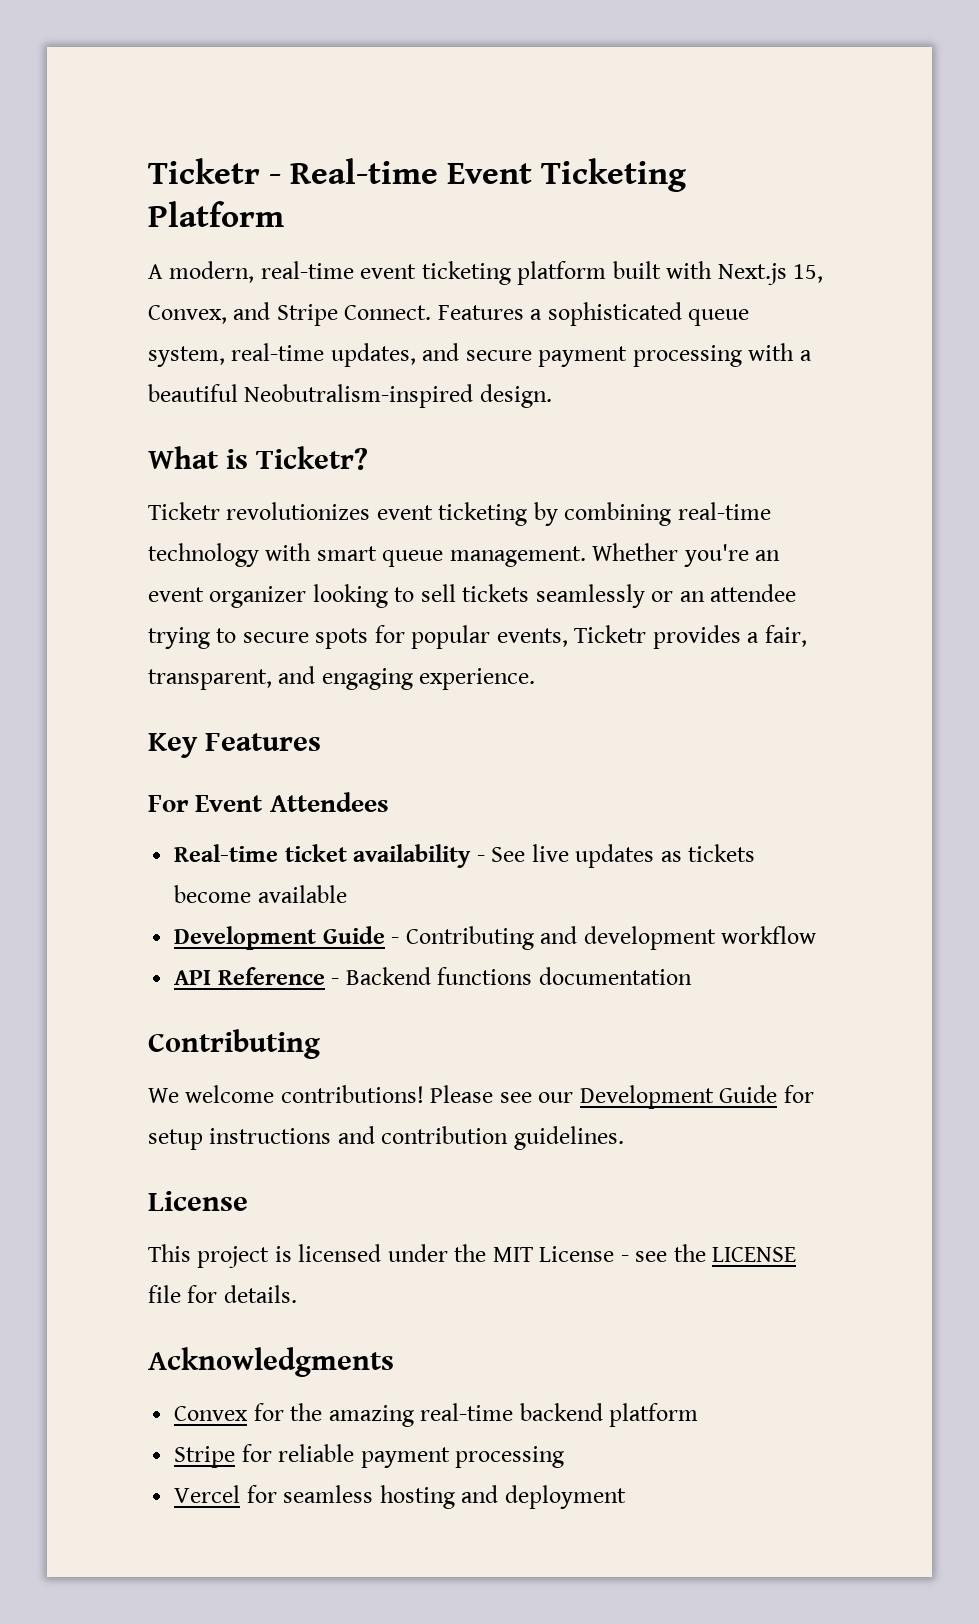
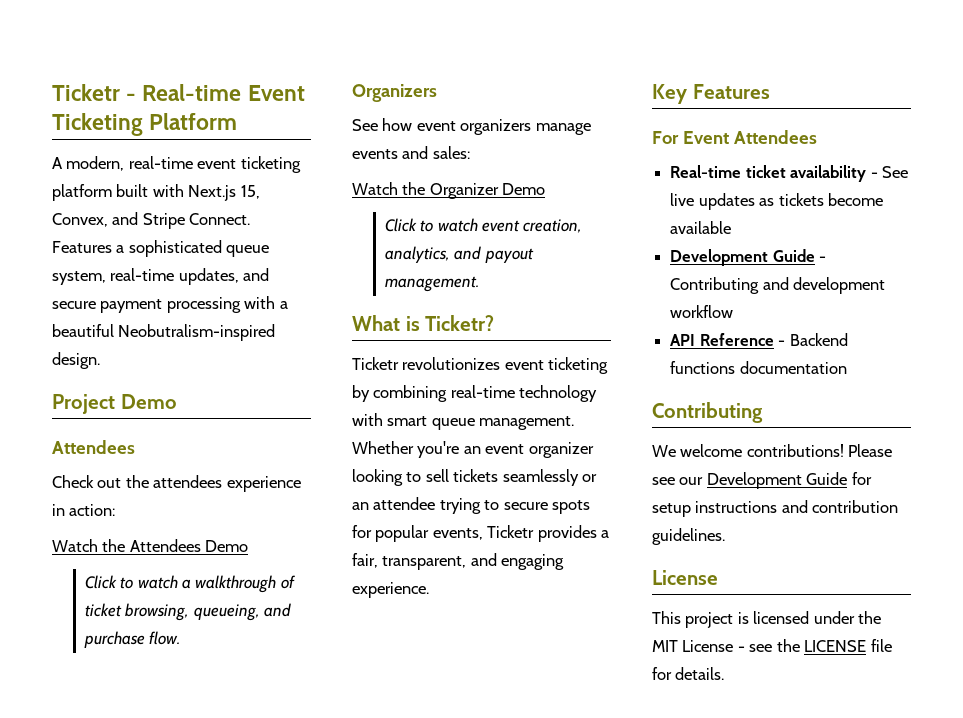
(552, 396) none -> [52,394,177,414] [52,440,135,454] [52,475,301,492] [52,504,116,516] [52,539,249,552] [84,575,295,593] [84,603,292,621] [83,631,181,648] [352,84,437,102] [352,118,591,135] [352,146,470,159] [352,182,546,199] [384,218,583,233] [384,246,534,263] [384,276,479,292] // Project Demo // Attendees // Check out the attendees experience in action: // Watch the Attendees Demo // Click to watch a walkthrough of ticket browsing, queueing, and purchase flow. // Organizers // See how event organizers manage events and sales: // Watch the Organizer Demo // Click to watch event creation, analytics, and payout management.
[148,1347,394,1377] [174,1403,699,1427] [174,1444,565,1468] [174,1485,626,1509] // Acknowledgments // Convex for the amazing real-time backend platform // Stripe for reliable payment processing // Vercel for seamless hosting and deployment -> (725, 673) none

